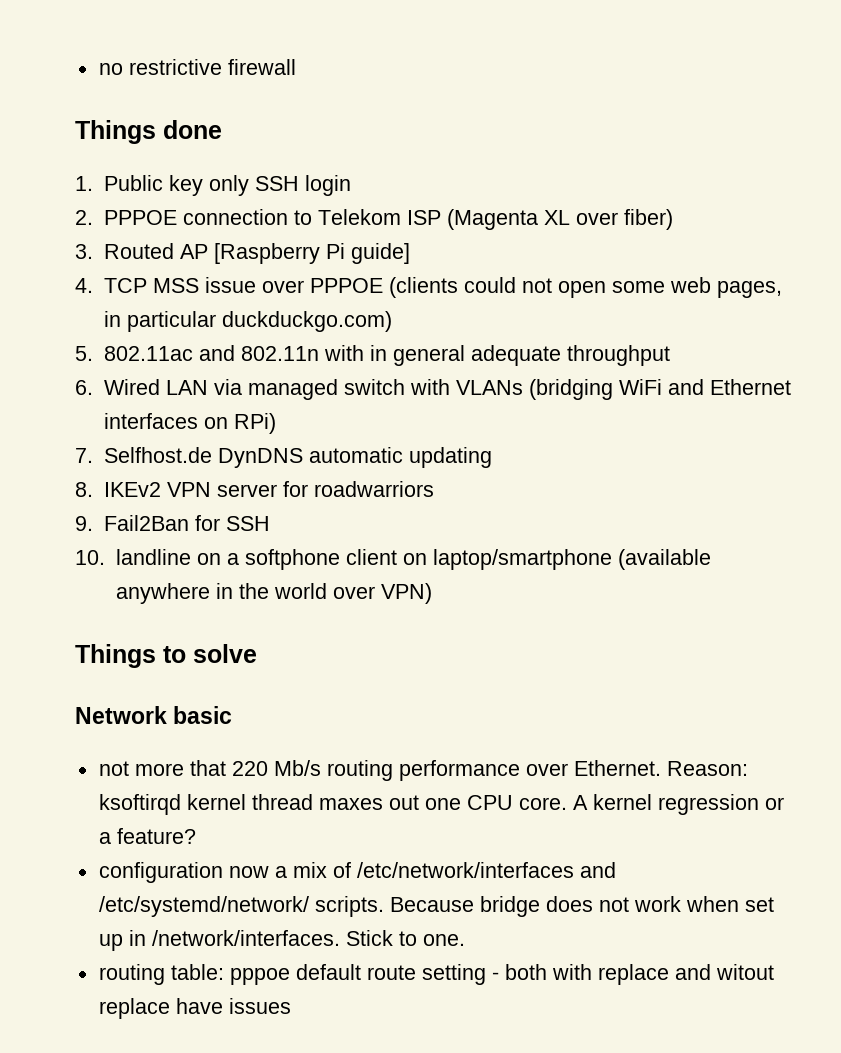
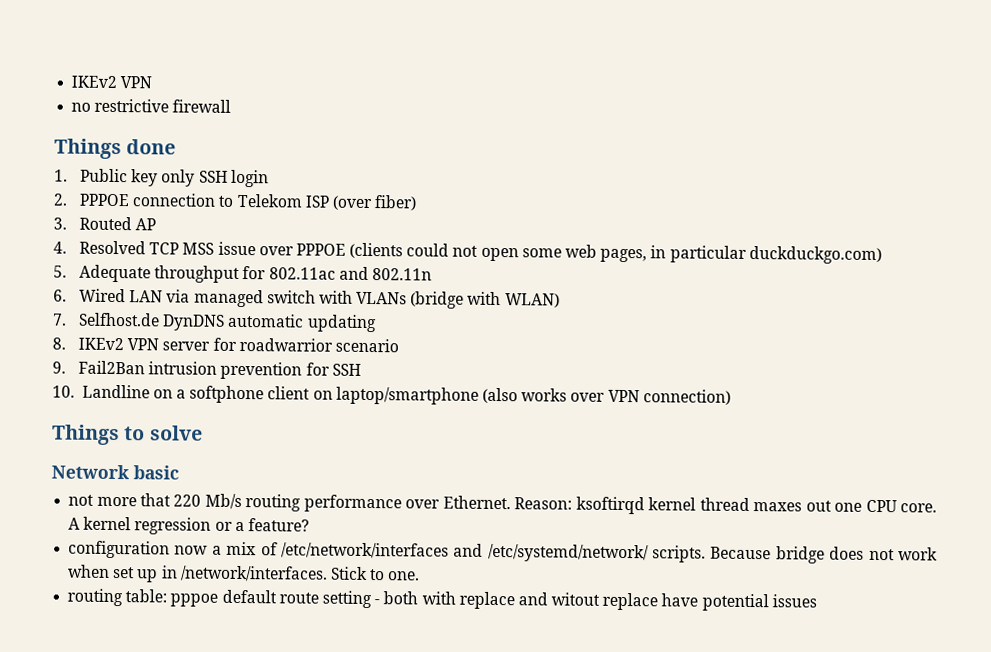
(98, 69) none -> [71,75,153,89] IKEv2 VPN //
[446,209,618,230] (Magenta XL over -> [331,195,373,211] (over
[213,243,410,264] [Raspberry Pi guide] -> (157, 224) none
(93, 285) none -> [79,240,147,255] Resolved
(93, 353) none -> [79,264,267,283] Adequate throughput for
[323,345,670,366] with in general adequate throughput -> (432, 274) none
[528,379,791,400] [103,413,276,434] (bridging WiFi and Ethernet interfaces on RPi) -> [410,291,560,309] (bridge with WLAN)
[313,481,434,497] roadwarriors -> [238,337,399,353] roadwarrior scenario
(189, 523) none -> [148,361,303,380] intrusion prevention
[115,549,191,565] landline -> [81,384,150,399] Landline
[617,549,711,570] [115,583,432,604] (available anywhere in the world over VPN) -> [482,387,731,405] (also works over VPN connection)
(223, 1006) none -> [701,593,769,612] potential

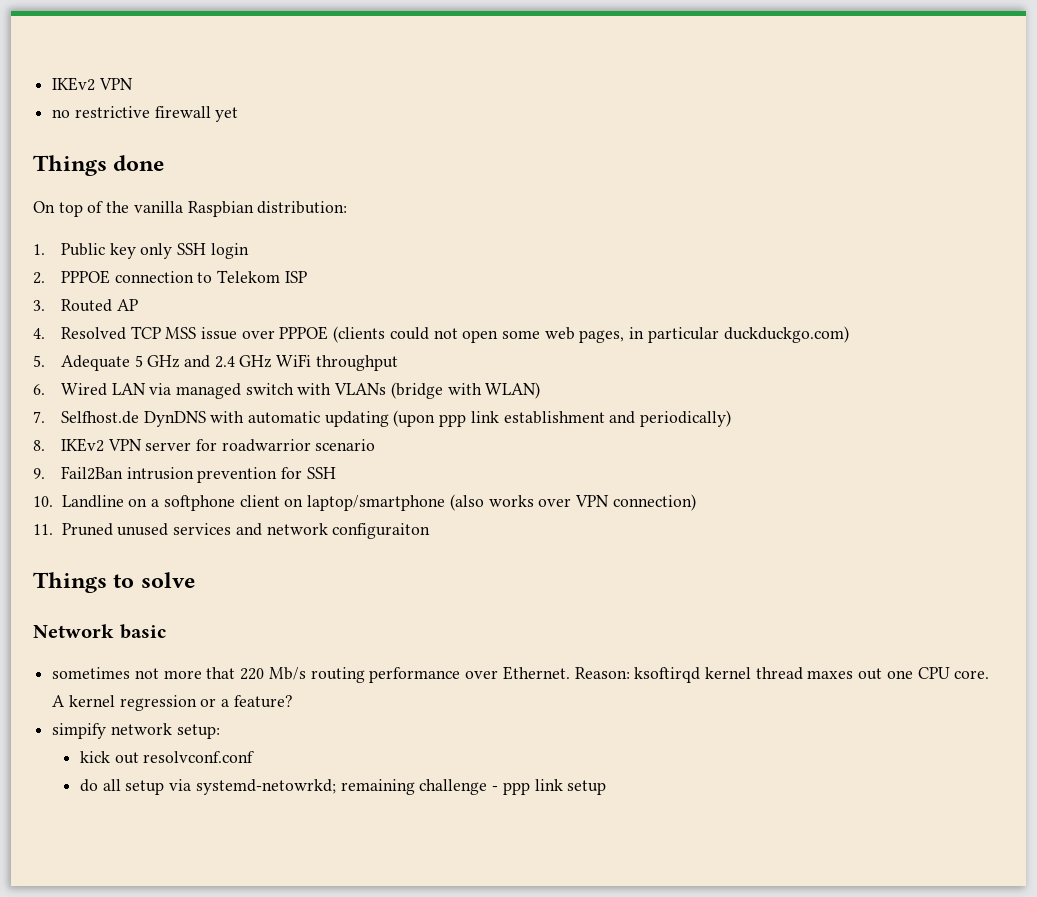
(232, 106) none -> [215,107,239,122] yet
(177, 147) none -> [33,201,348,217] // On top of the vanilla Raspbian distribution:
[331,195,418,211] (over fiber) -> (307, 277) none
[154,265,432,283] throughput for 802.11ac and 802.11n -> [134,354,398,371] 5 GHz and 2.4 GHz WiFi throughput
(226, 322) none -> [210,411,245,423] with
(377, 323) none -> [393,410,732,427] (upon ppp link establishment and periodically)
(731, 397) none -> [33,523,431,539] // 11. Pruned unused services and network configuraiton
(179, 472) none -> [52,667,131,679] sometimes
[68,540,939,564] [68,564,421,583] [67,588,817,612] configuration now a mix of /etc/network/interfaces and /etc/systemd/network/ scripts. Because bridge does not work when set up in /network/interfaces. Stick to one. // routing table: pppoe default route setting - both with replace and witout replace have potential issues -> [52,723,220,739] [80,751,255,764] [80,779,607,795] simpify network setup: // kick out resolvconf.conf // do all setup via systemd-netowrkd; remaining challenge - ppp link setup

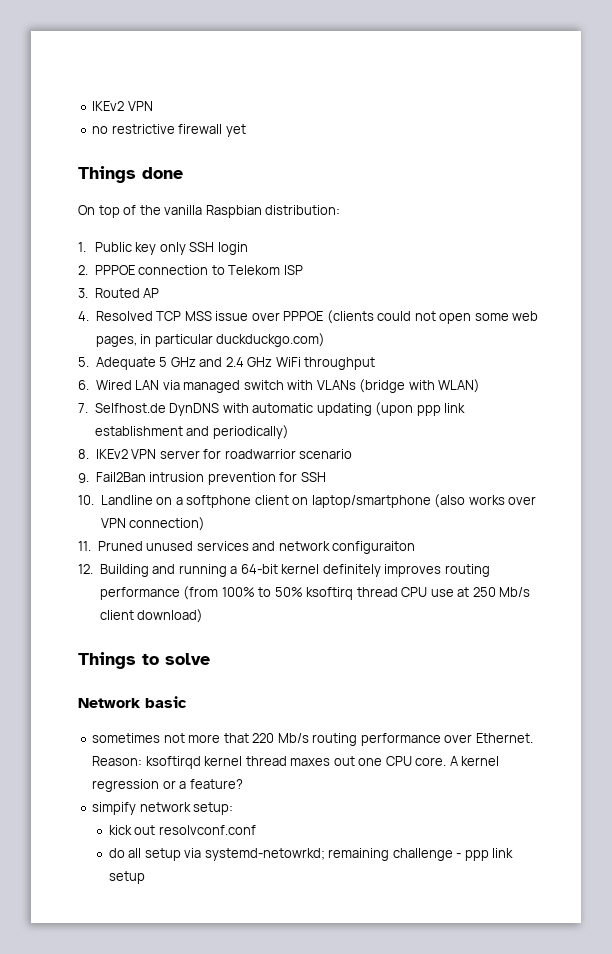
(431, 531) none -> [78,564,490,577] [99,586,531,600] [99,609,204,623] // 12. Building and running a 64-bit kernel definitely improves routing performance (from 100% to 50% ksoftirq thread CPU use at 250 Mb/s client download)

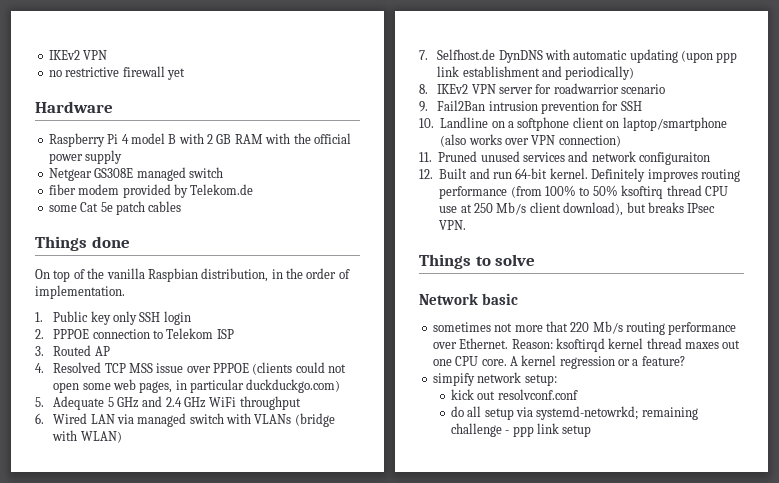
(246, 130) none -> [35,101,113,113] [48,133,351,147] [48,150,123,164] [48,167,223,181] [48,184,254,198] [48,201,182,215] // Hardware // Raspberry Pi 4 model B with 2 GB RAM with the official power supply // Netgear GS308E managed switch // fiber modem provided by Telekom.de // some Cat 5e patch cables
[265,205,341,215] distribution: -> [201,268,350,282] [35,285,125,299] distribution, in the order of implementation.
[99,564,381,577] Building and running a 64-bit kernel definitely -> [439,168,646,182] Built and run 64-bit kernel. Definitely
[137,609,204,623] download) -> [563,202,716,216] [439,220,467,230] download), but breaks IPsec VPN.

